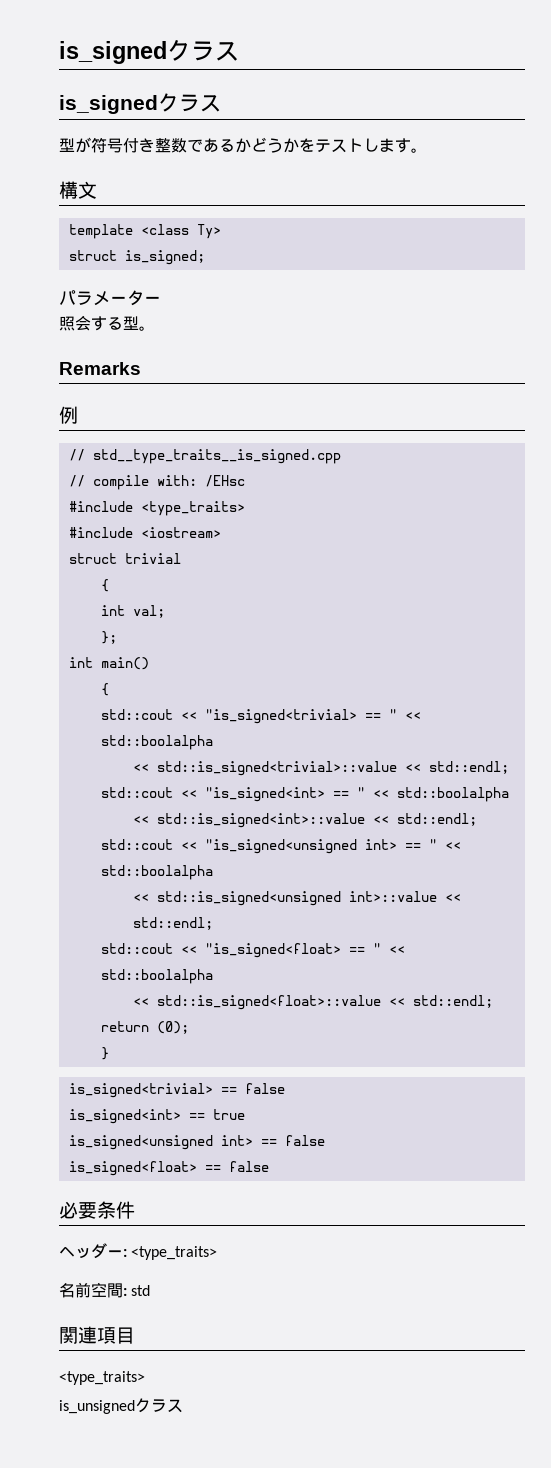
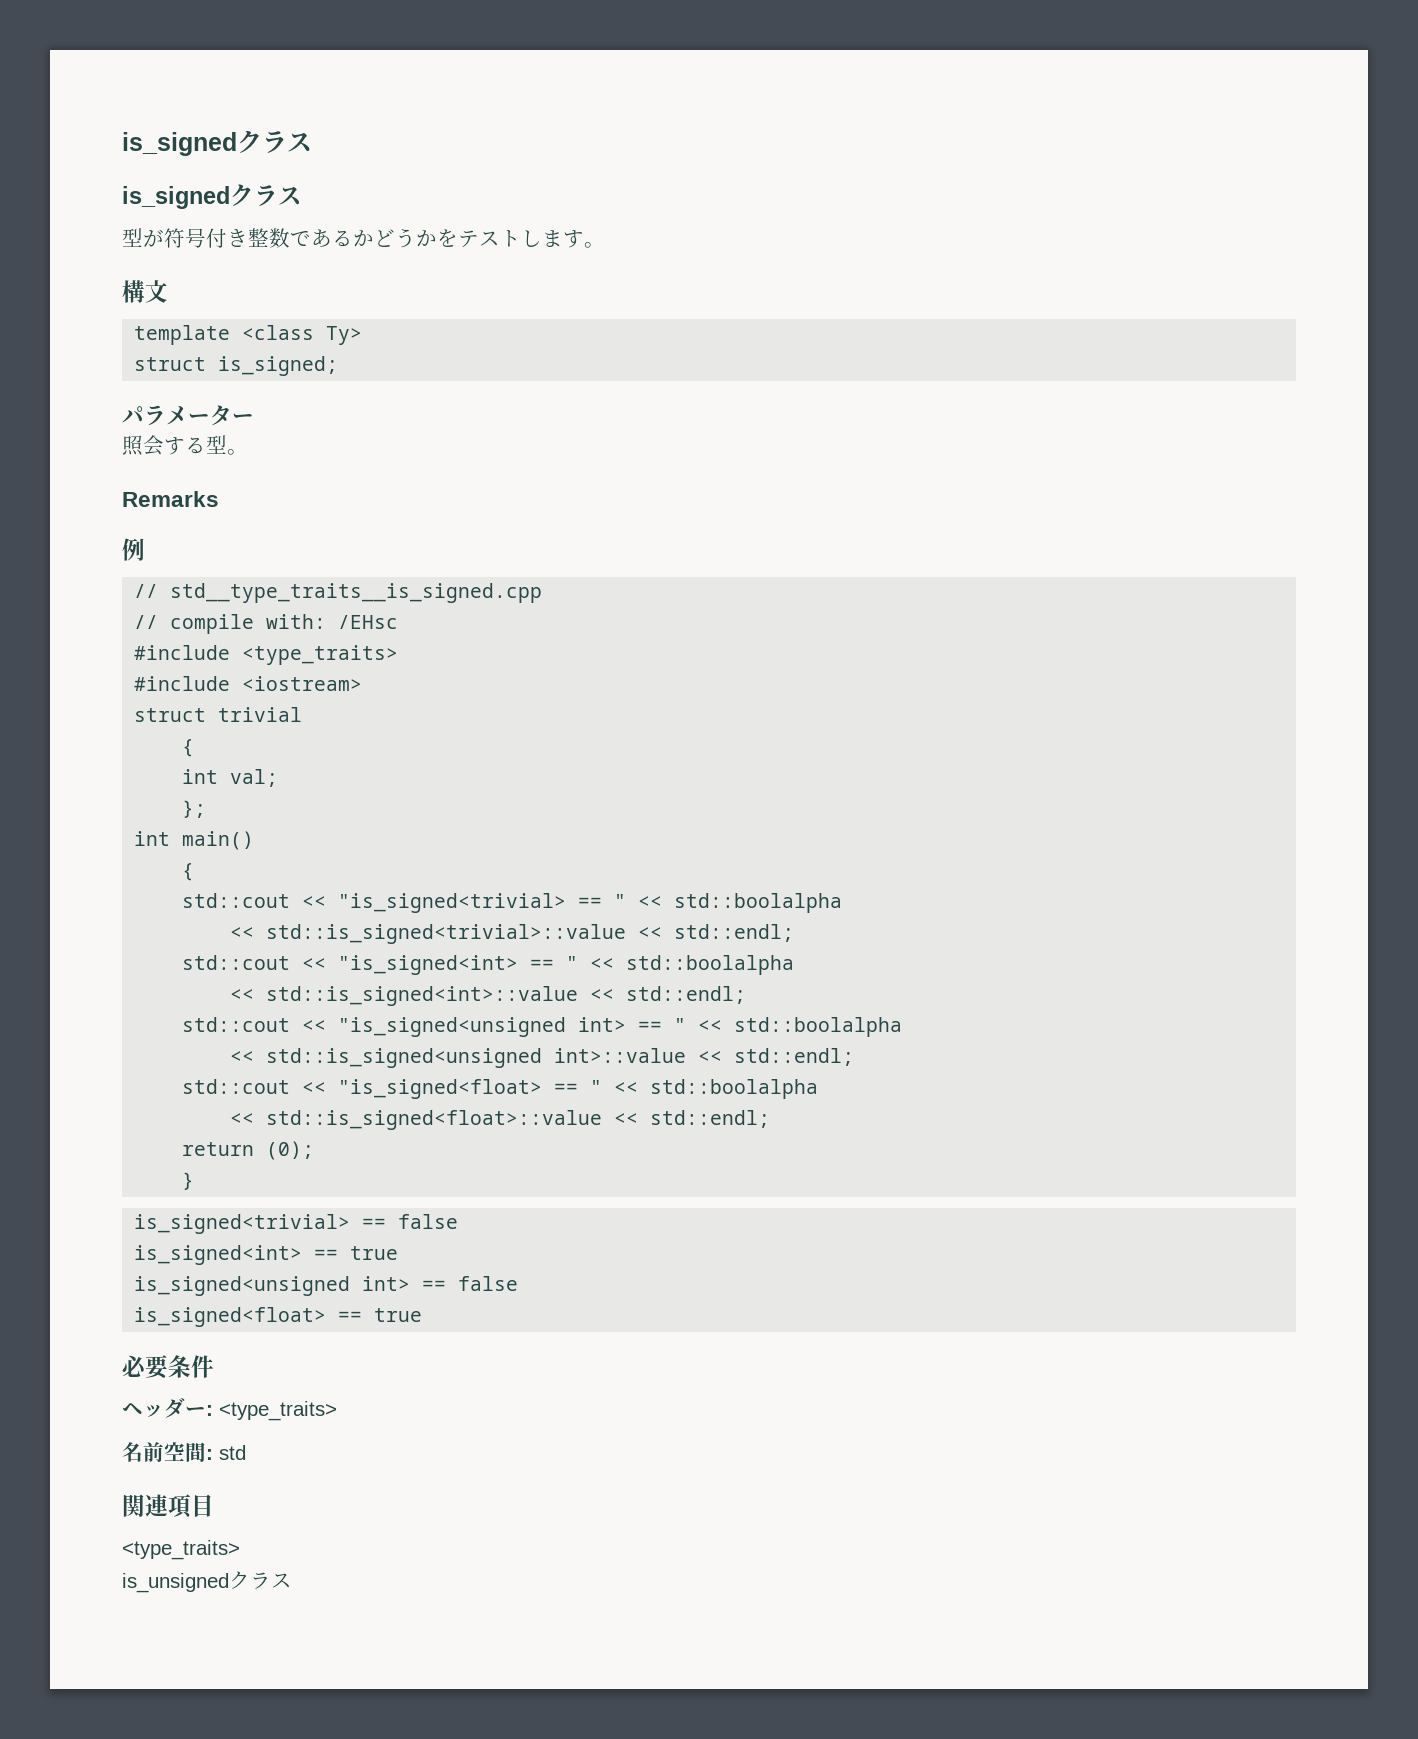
[228,1161,269,1172] false -> [374,1308,423,1322] true

